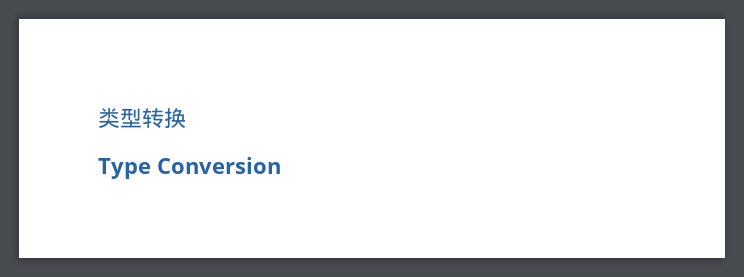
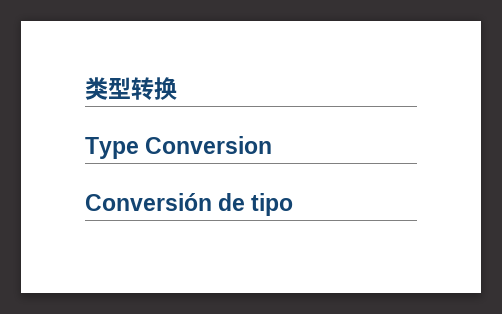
(281, 165) none -> [85,193,294,216] // Conversión de tipo

